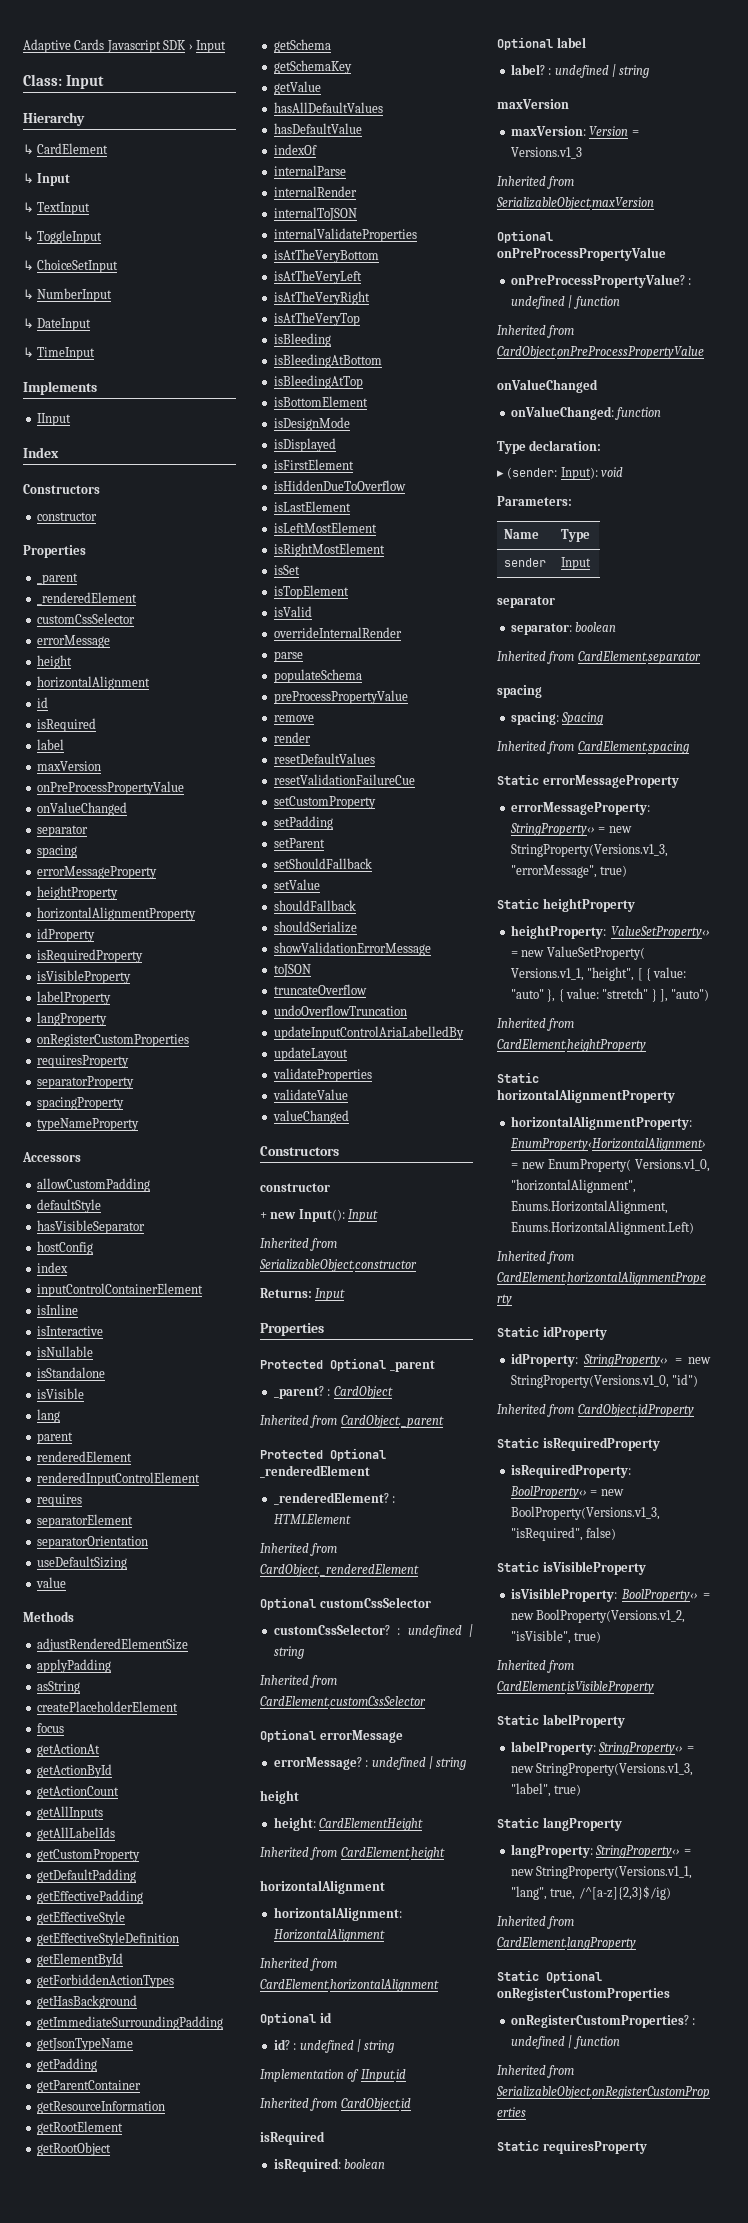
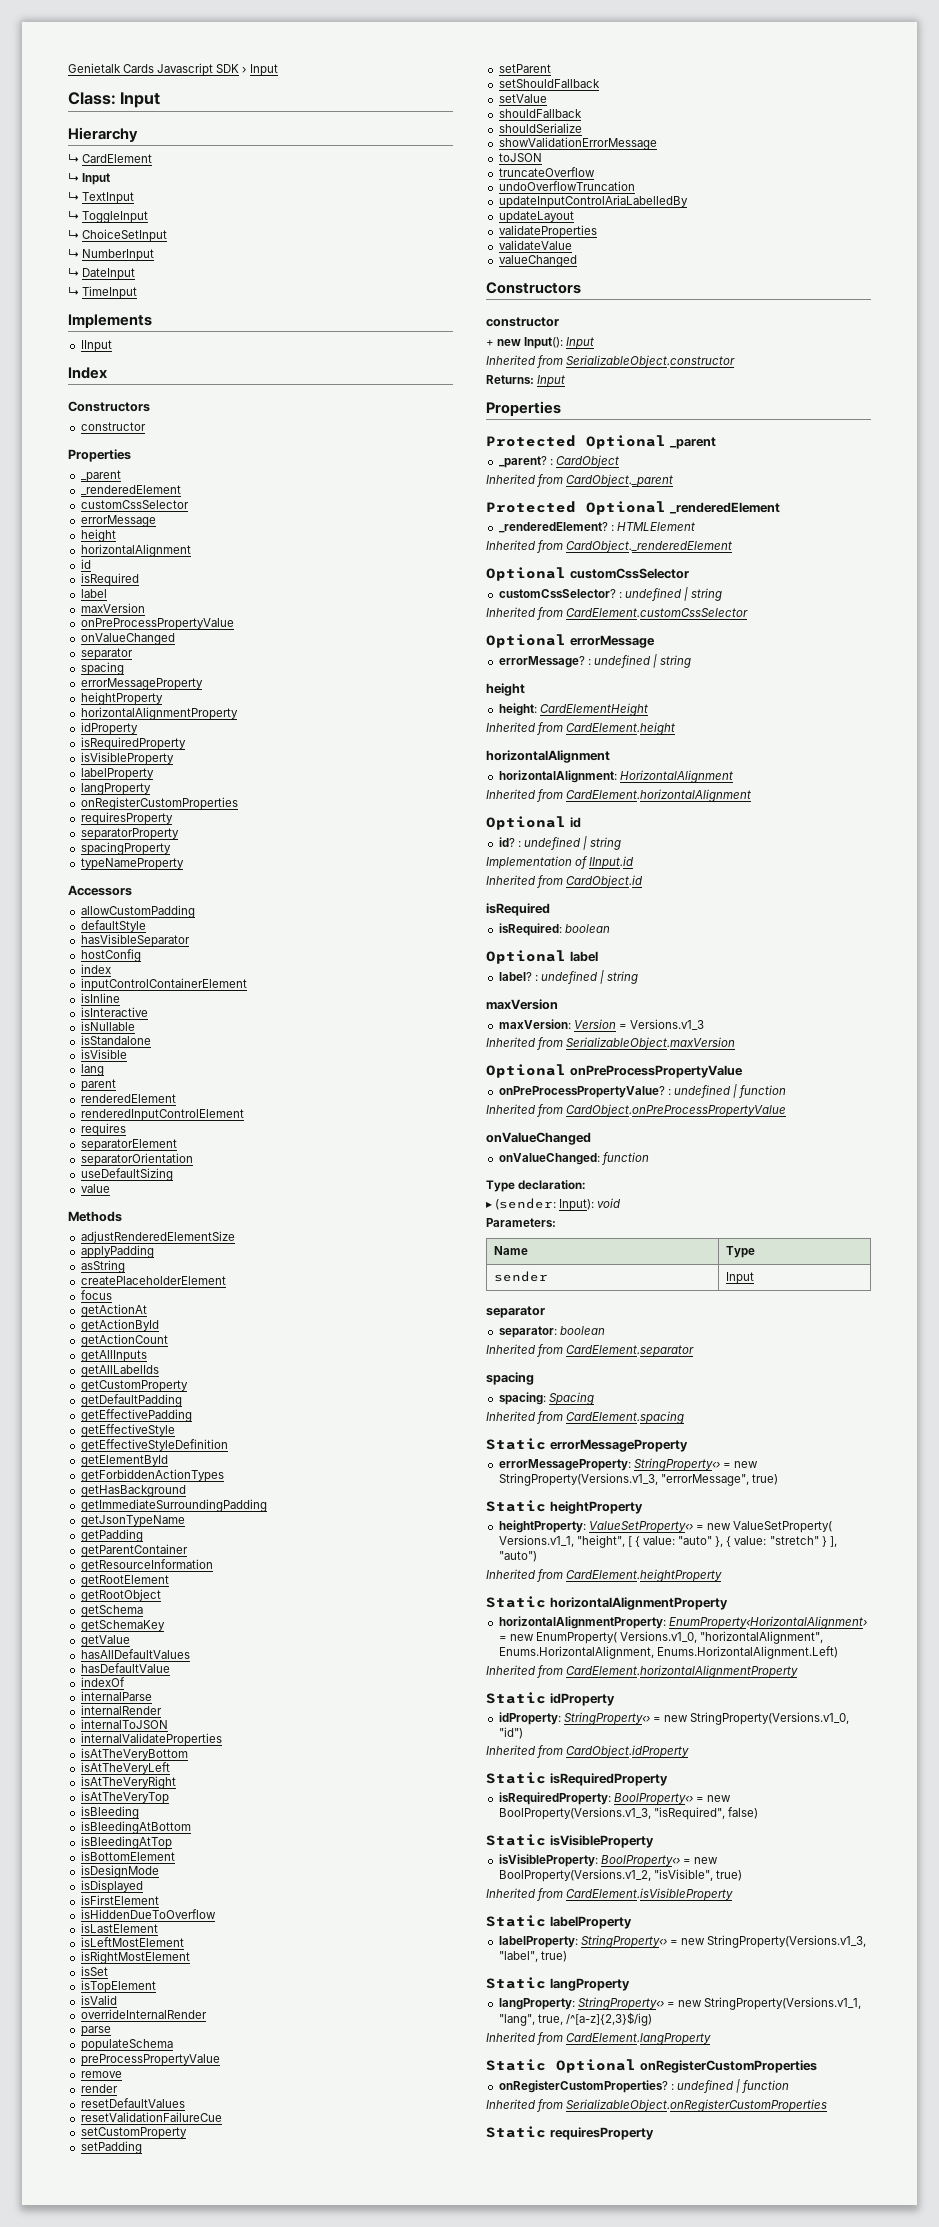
[23,39,71,53] Adaptive -> [68,63,121,73] Genietalk

